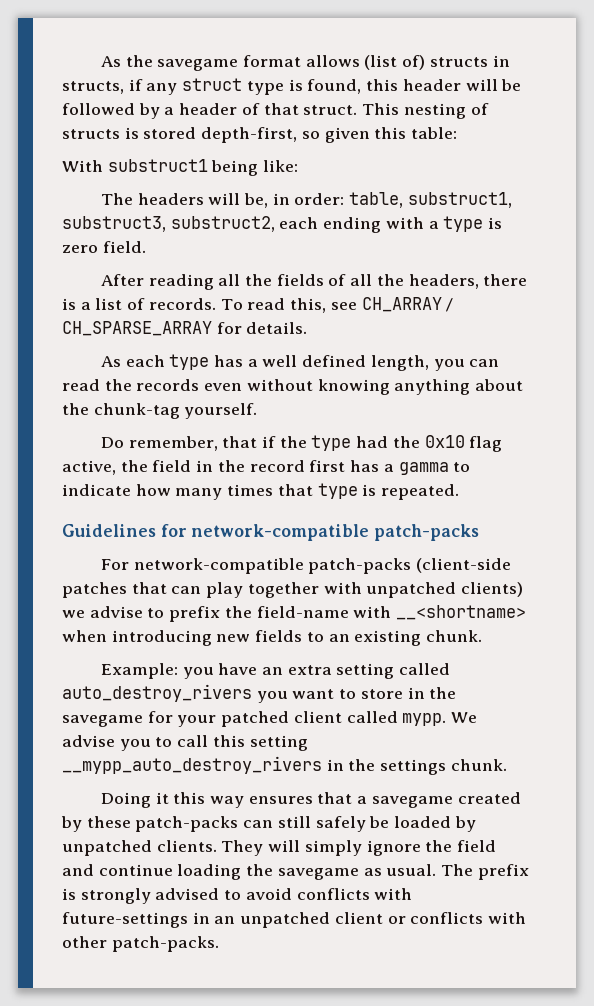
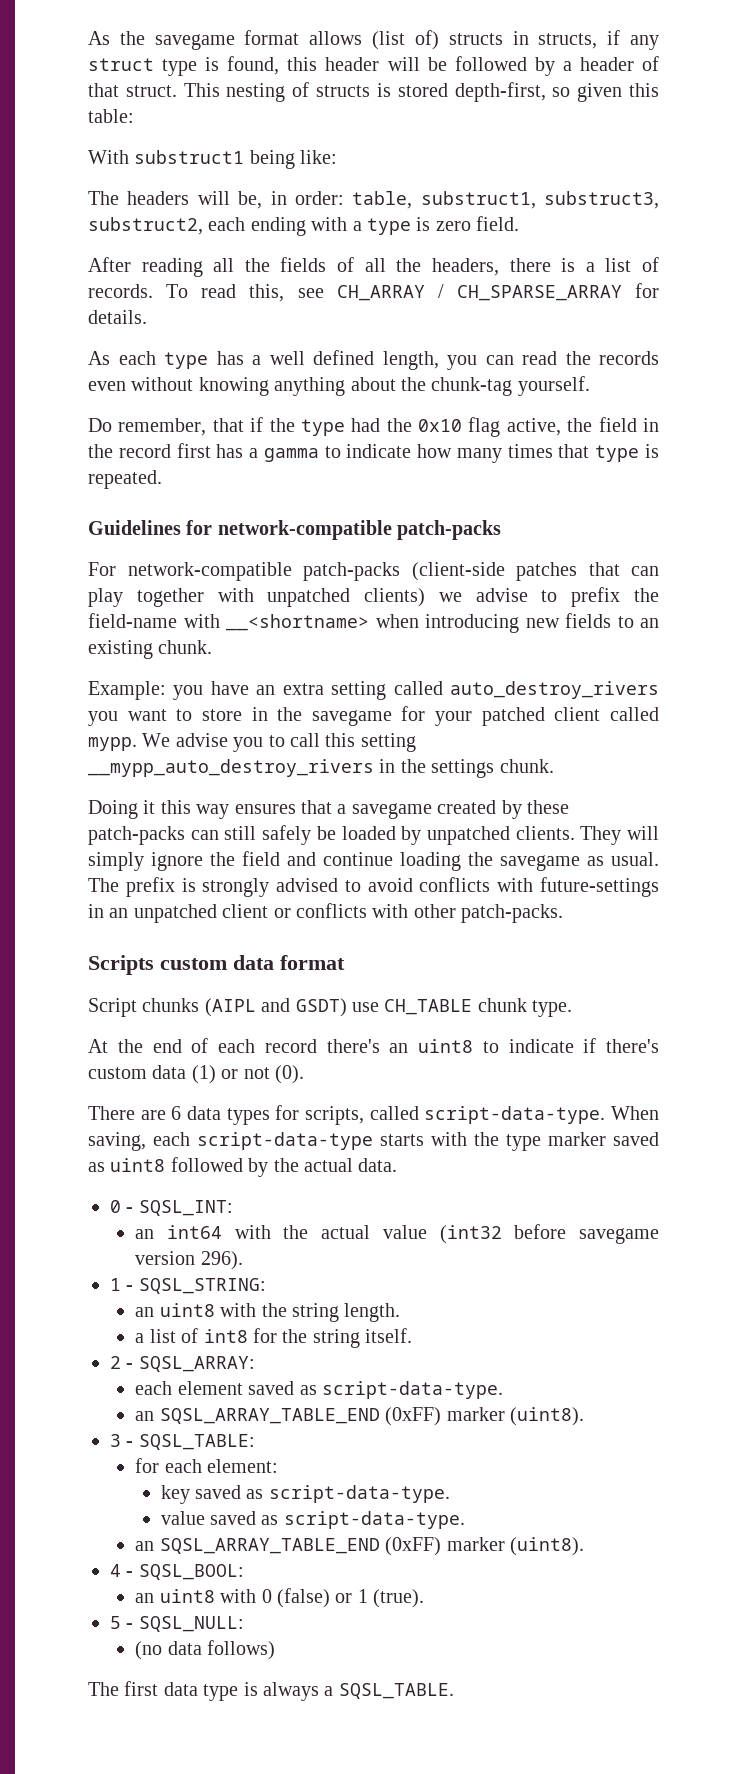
(219, 944) none -> [88,955,345,975] [88,998,573,1017] [88,1038,659,1053] [88,1065,304,1084] [88,1105,659,1125] [88,1132,659,1151] [88,1157,398,1177] [110,1200,233,1216] [135,1224,660,1244] [135,1251,243,1270] [110,1278,266,1294] [135,1303,401,1322] [135,1328,413,1348] [110,1356,255,1372] [135,1381,503,1399] [135,1407,584,1426] [110,1434,255,1450] [135,1458,279,1473] [160,1485,450,1504] [160,1511,465,1529] [135,1537,584,1556] [110,1564,244,1580] [135,1588,425,1608] [110,1616,244,1632] [135,1640,276,1660] [88,1681,454,1701] // Scripts custom data format // Script chunks (AIPL and GSDT) use CH_TABLE chunk type. // At the end of each record there's an uint8 to indicate if there's custom data (1) or not (0). // There are 6 data types for scripts, called script-data-type. When saving, each script-data-type starts with the type marker saved as uint8 followed by the actual data. // 0 - SQSL_INT: // an int64 with the actual value (int32 before savegame version 296). // 1 - SQSL_STRING: // an uint8 with the string length. // a list of int8 for the string itself. // 2 - SQSL_ARRAY: // each element saved as script-data-type. // an SQSL_ARRAY_TABLE_END (0xFF) marker (uint8). // 3 - SQSL_TABLE: // for each element: // key saved as script-data-type. // value saved as script-data-type. // an SQSL_ARRAY_TABLE_END (0xFF) marker (uint8). // 4 - SQSL_BOOL: // an uint8 with 0 (false) or 1 (true). // 5 - SQSL_NULL: // (no data follows) // The first data type is always a SQSL_TABLE.

